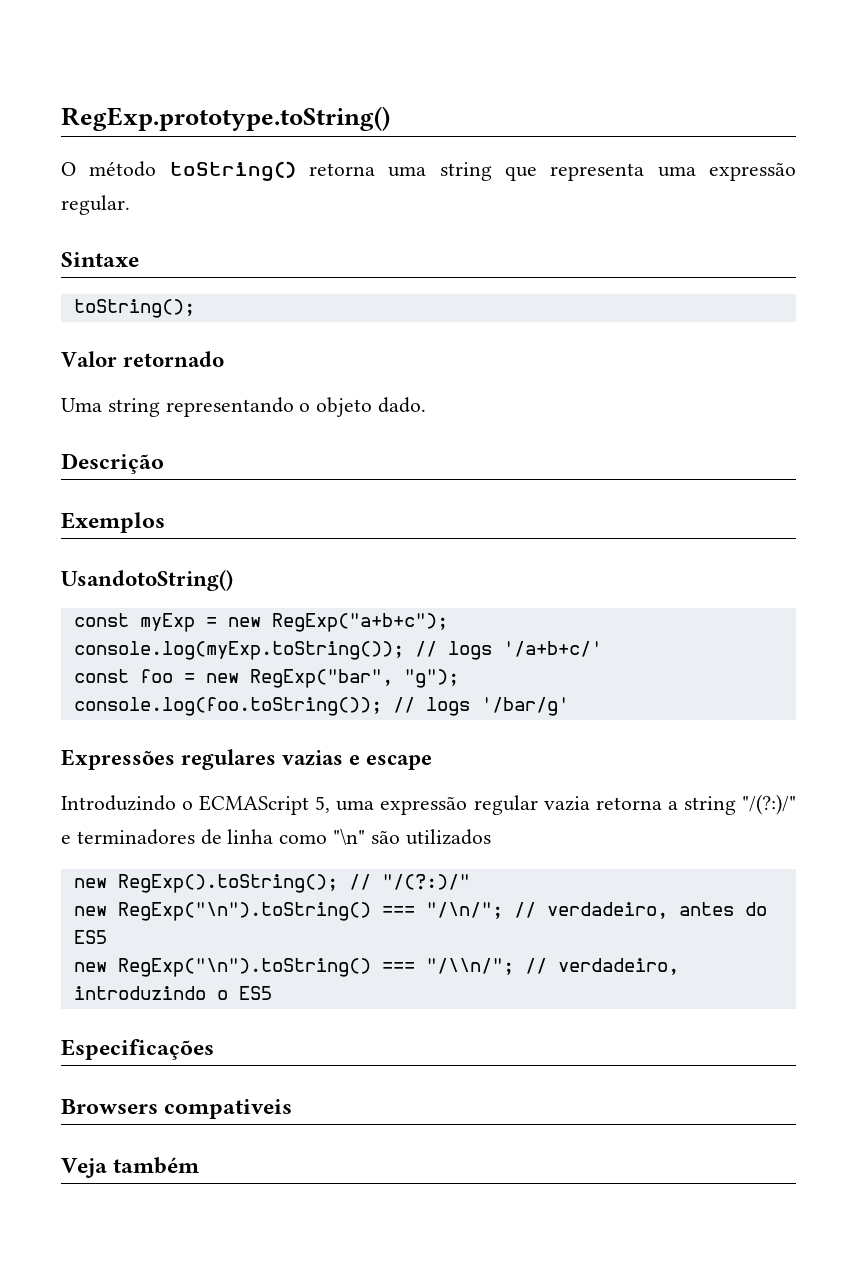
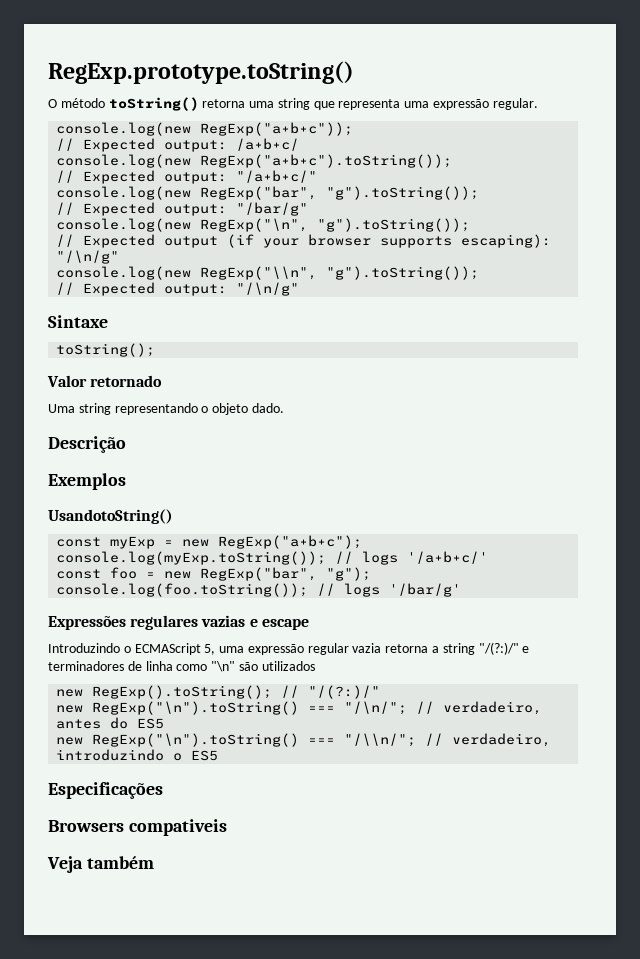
(130, 205) none -> [56,122,354,136] [56,138,300,152] [56,154,453,168] [56,170,318,184] [56,186,480,200] [56,202,309,216] [56,218,471,232] [56,234,552,248] [56,250,120,264] [56,266,480,280] [56,282,300,296] // console.log(new RegExp("a+b+c")); // // Expected output: /a+b+c/ // console.log(new RegExp("a+b+c").toString()); // // Expected output: "/a+b+c/" // console.log(new RegExp("bar", "g").toString()); // // Expected output: "/bar/g" // console.log(new RegExp("\n", "g").toString()); // // Expected output (if your browser supports escaping): "/\n/g" // console.log(new RegExp("\\n", "g").toString()); // // Expected output: "/\n/g"

